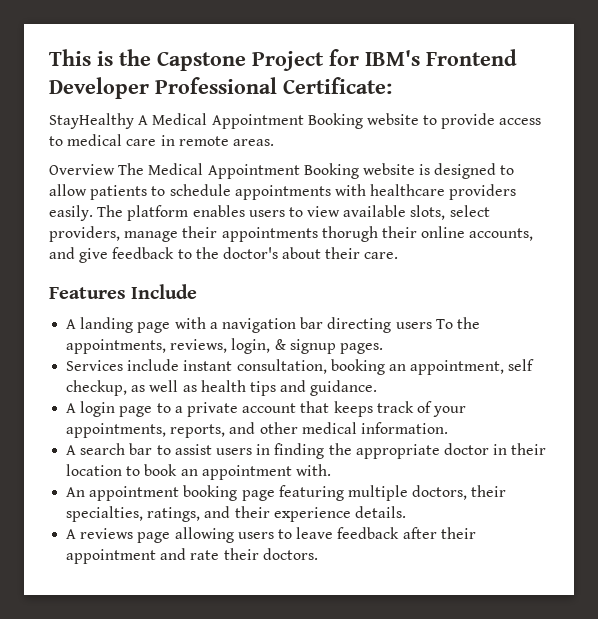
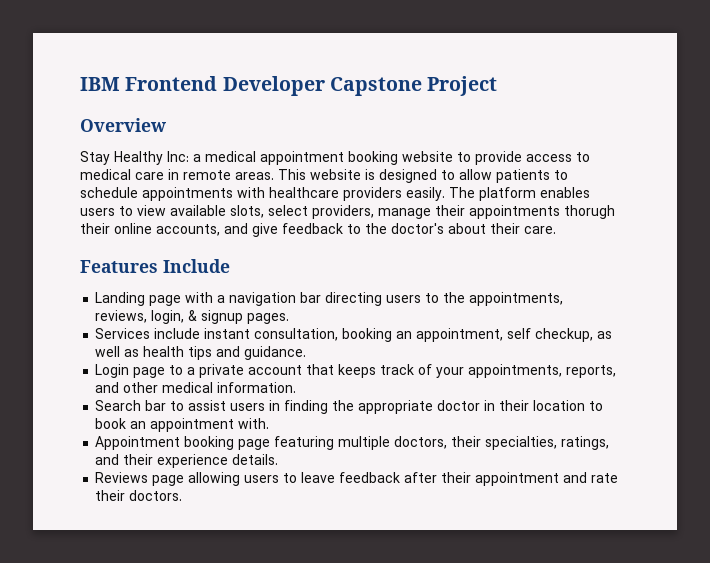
[49,49,151,66] This is the -> [80,76,325,96] IBM Frontend Developer
[329,49,517,66] [49,77,392,99] [49,113,363,129] for IBM's Frontend Developer Professional Certificate: // StayHealthy A Medical Appointment Booking -> [80,118,166,132] [80,151,398,165] // Overview // Stay Healthy Inc: a medical appointment booking
[49,163,359,179] // Overview The Medical Appointment Booking -> [278,169,306,180] This
[66,317,134,333] A landing -> [95,292,146,306] Landing
[435,319,453,329] To -> [425,293,440,303] to
[66,401,116,417] A login -> [95,364,130,378] Login
[66,443,126,455] A search -> [95,400,142,411] Search
[66,486,180,501] An appointment -> [95,436,181,450] Appointment
[66,528,134,539] A reviews -> [95,472,149,483] Reviews

